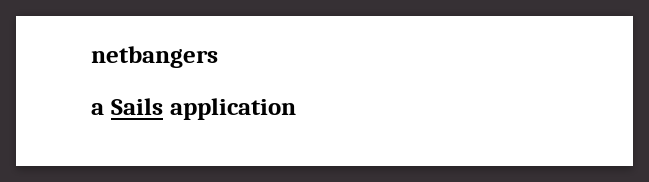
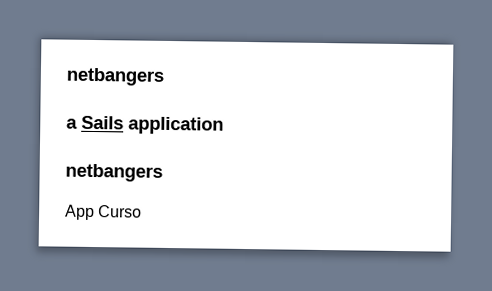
(296, 109) none -> [65,163,163,182] [65,204,143,221] // netbangers // App Curso

